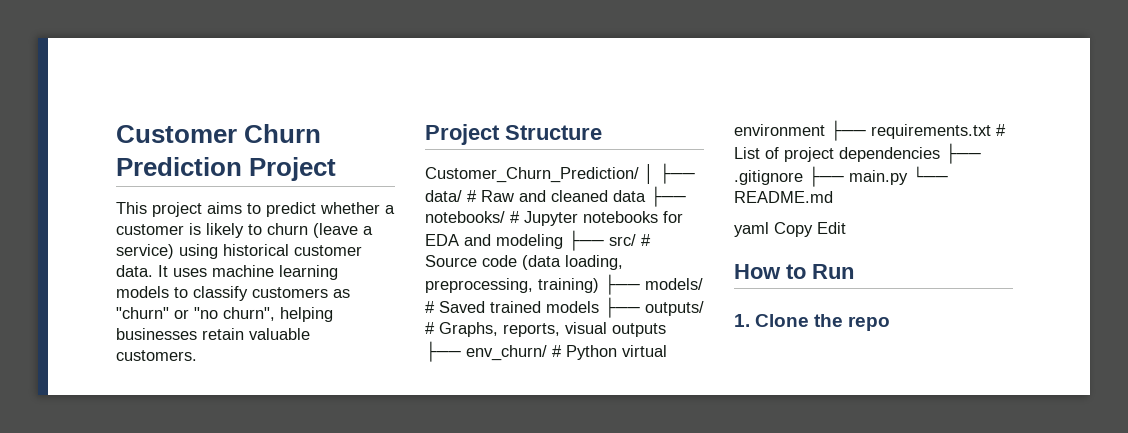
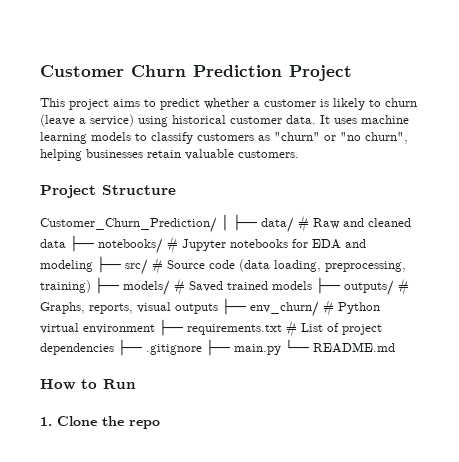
[734,222,846,237] // yaml Copy Edit -> (395, 347) none

